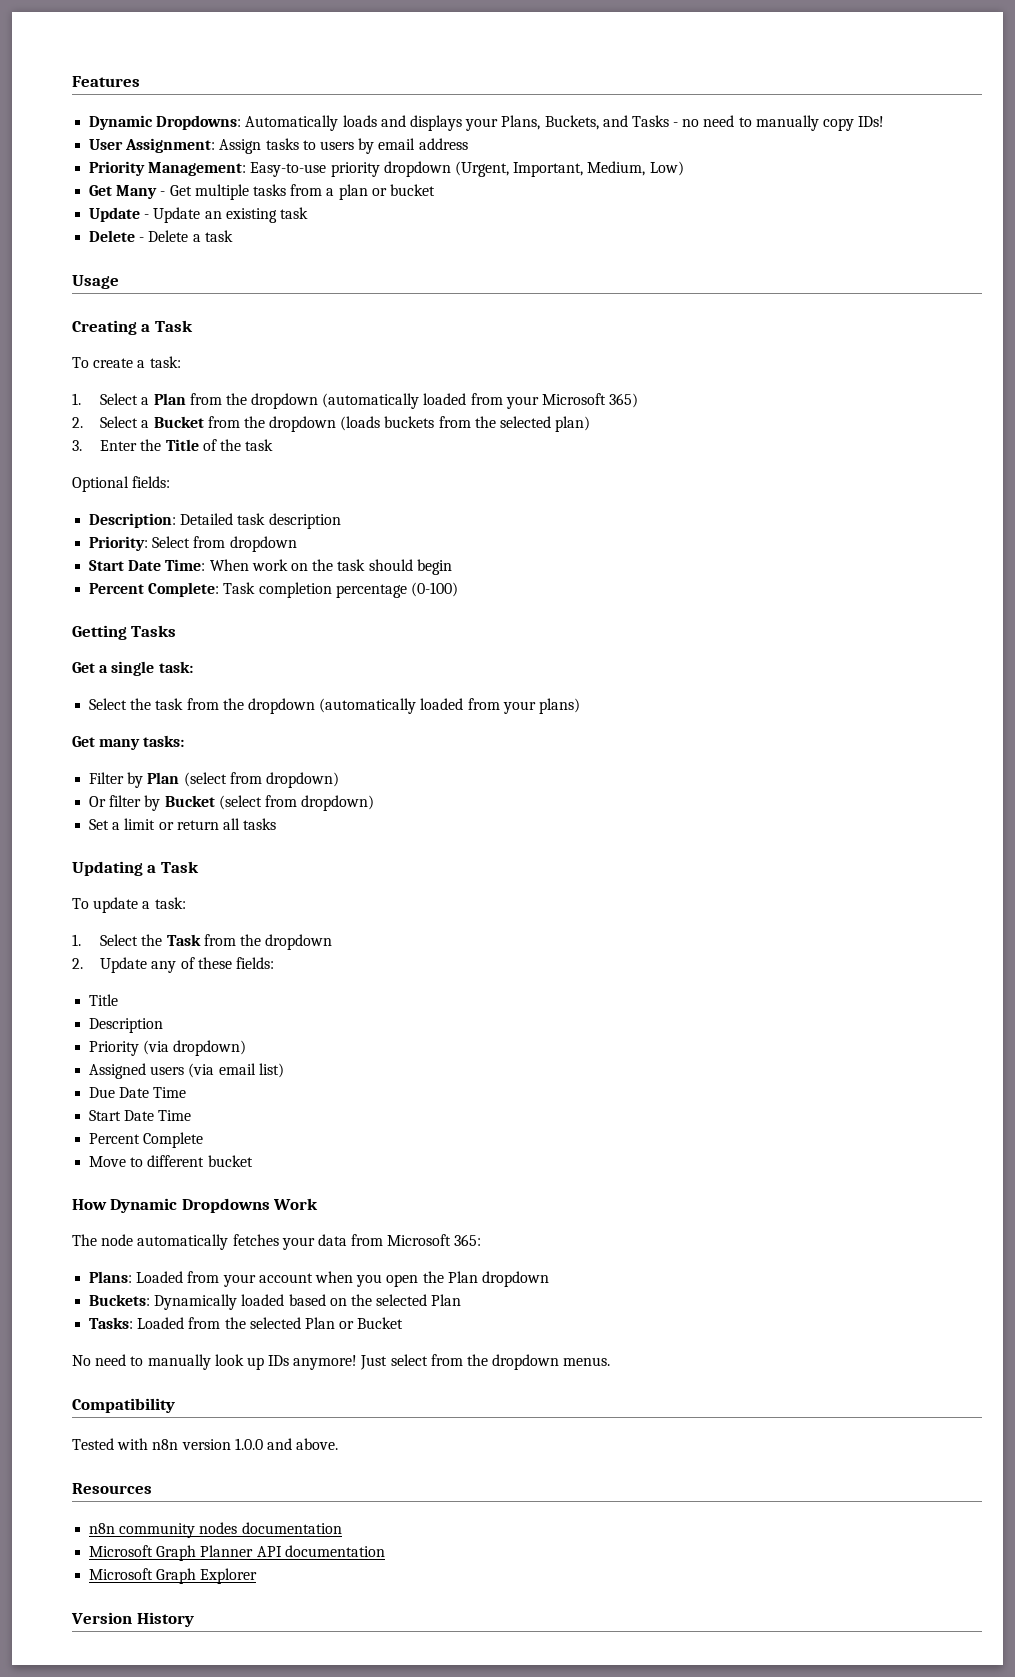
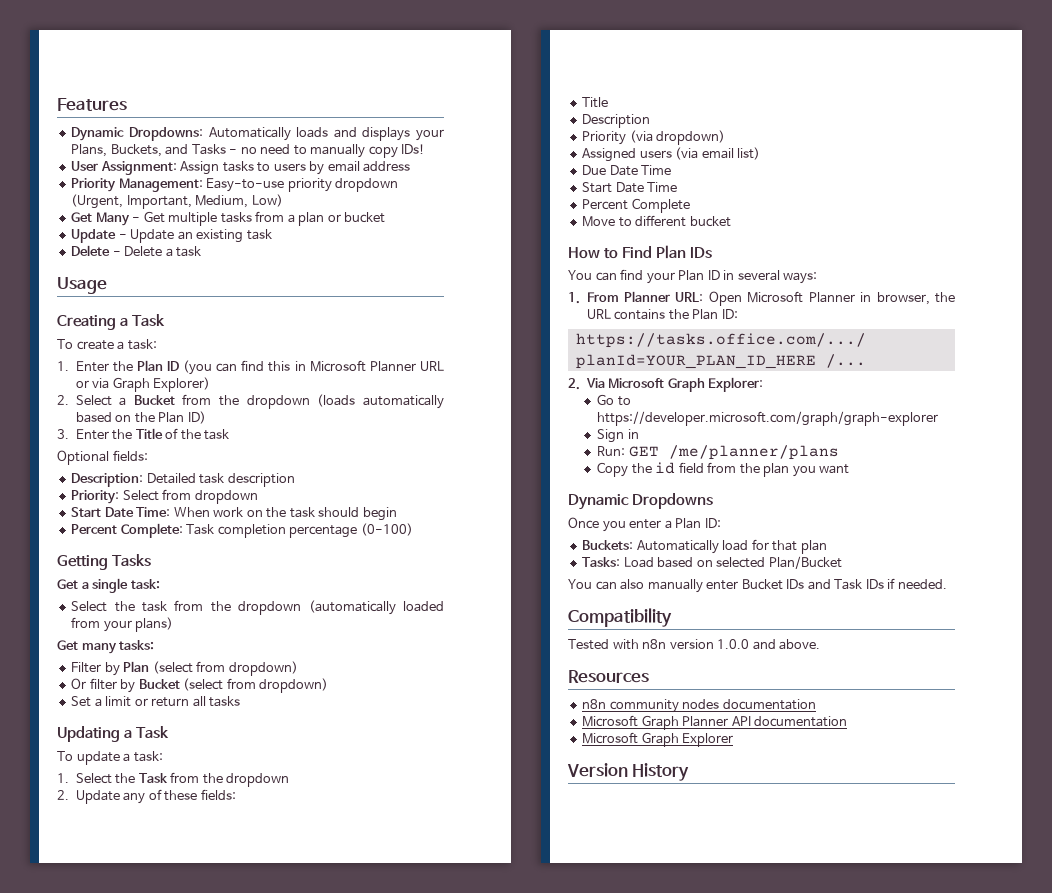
[100,393,639,409] Select a Plan from the dropdown (automatically loaded from your Microsoft 365) -> [75,360,444,375] [75,377,211,392] Enter the Plan ID (you can find this in Microsoft Planner URL or via Graph Explorer)
[384,416,591,432] buckets from the selected plan) -> [363,395,444,409] [75,411,206,424] automatically based on the Plan ID)
[110,1198,319,1213] [72,1234,482,1250] [89,1271,549,1287] [89,1294,462,1310] [89,1317,404,1329] [72,1354,611,1370] Dynamic Dropdowns Work // The node automatically fetches your data from Microsoft 365: // Plans: Loaded from your account when you open the Plan dropdown // Buckets: Dynamically loaded based on the selected Plan // Tasks: Loaded from the selected Plan or Bucket // No need to manually look up IDs anymore! Just select from the dropdown menus. -> [603,245,712,259] [568,269,818,284] [568,291,955,306] [586,309,738,320] [575,333,866,348] [575,354,866,369] [568,377,764,392] [597,394,631,406] [597,411,939,426] [597,429,639,443] [597,445,839,460] [597,462,850,477] [568,493,713,510] [568,517,721,532] [582,539,827,554] [582,556,842,569] [568,578,947,593] to Find Plan IDs // You can find your Plan ID in several ways: // 1. From Planner URL: Open Microsoft Planner in browser, the URL contains the Plan ID: // https://tasks.office.com/.../ planId=YOUR_PLAN_ID_HERE /... // 2. Via Microsoft Graph Explorer: // Go to https://developer.microsoft.com/graph/graph-explorer // Sign in // Run: GET /me/planner/plans // Copy the id field from the plan you want // Dynamic Dropdowns // Once you enter a Plan ID: // Buckets: Automatically load for that plan // Tasks: Load based on selected Plan/Bucket // You can also manually enter Bucket IDs and Task IDs if needed.

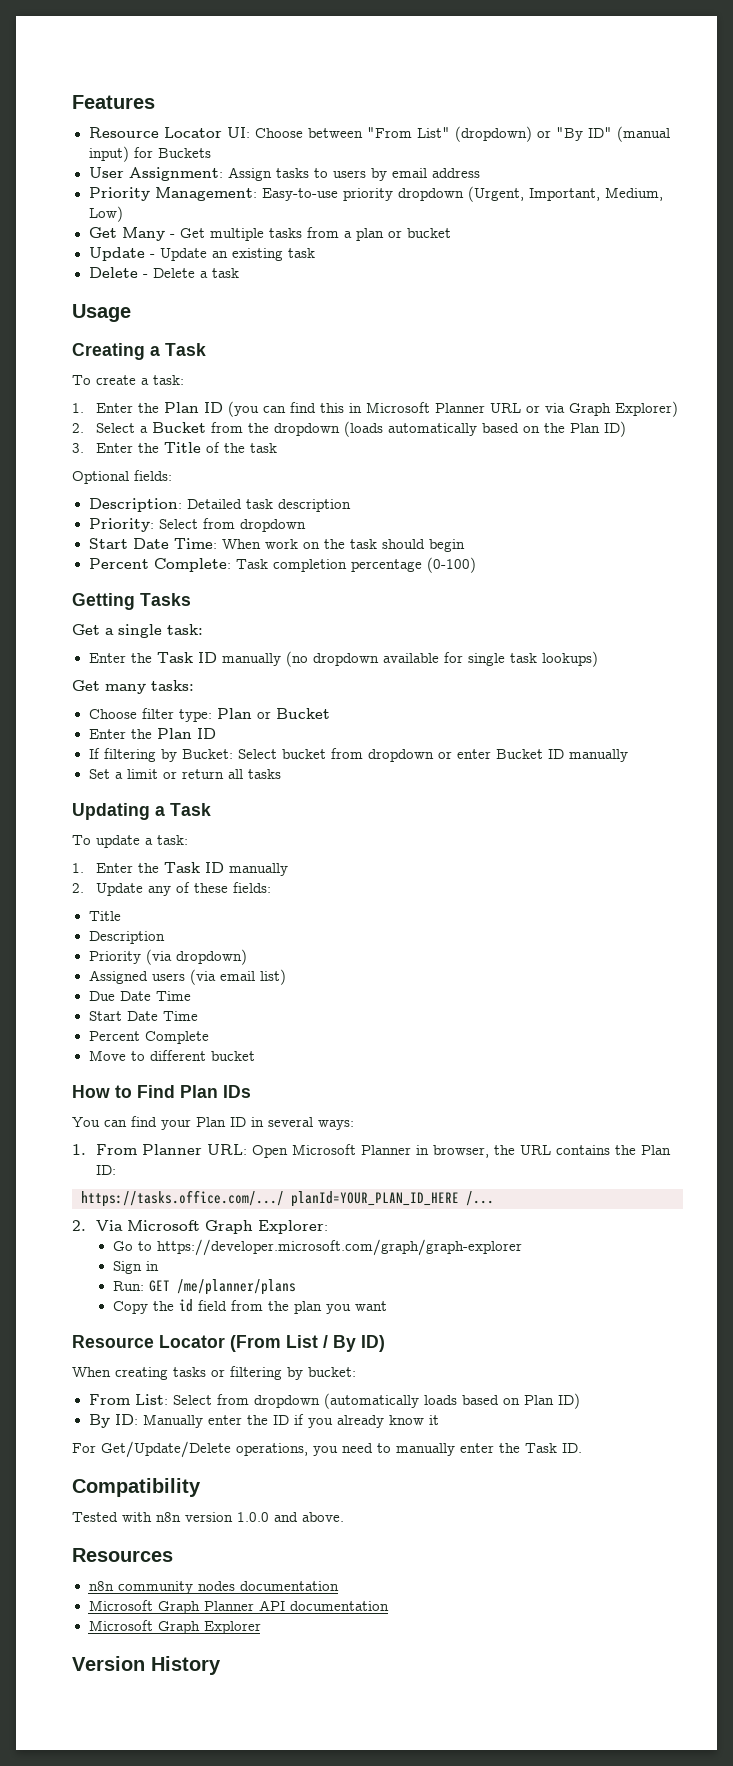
[71,127,444,141] [71,144,426,158] Dynamic Dropdowns: Automatically loads and displays your Plans, Buckets, and Tasks - no need to manually copy IDs! -> [88,126,670,142] [88,146,211,162] Resource Locator UI: Choose between "From List" (dropdown) or "By ID" (manual input) for Buckets
[71,600,444,615] [71,617,174,632] [57,640,155,654] [71,661,298,676] [71,678,329,693] Select the task from the dropdown (automatically loaded from your plans) // Get many tasks: // Filter by Plan (select from dropdown) // Or filter by Bucket (select from dropdown) -> [88,651,598,667] [72,680,194,694] [88,708,330,722] [88,728,216,739] [88,748,628,762] Enter the Task ID manually (no dropdown available for single task lookups) // Get many tasks: // Choose filter type: Plan or Bucket // Enter the Plan ID // If filtering by Bucket: Select bucket from dropdown or enter Bucket ID manually
[75,772,290,787] Select the Task from the dropdown -> [96,862,289,876] Enter the Task ID manually
[568,493,713,510] [568,517,721,532] [582,539,827,554] [582,556,842,569] [568,578,947,593] Dynamic Dropdowns // Once you enter a Plan ID: // Buckets: Automatically load for that plan // Tasks: Load based on selected Plan/Bucket // You can also manually enter Bucket IDs and Task IDs if needed. -> [72,1335,385,1352] [72,1366,356,1380] [88,1393,580,1409] [88,1414,439,1428] [72,1441,582,1458] Resource Locator (From List / By ID) // When creating tasks or filtering by bucket: // From List: Select from dropdown (automatically loads based on Plan ID) // By ID: Manually enter the ID if you already know it // For Get/Update/Delete operations, you need to manually enter the Task ID.

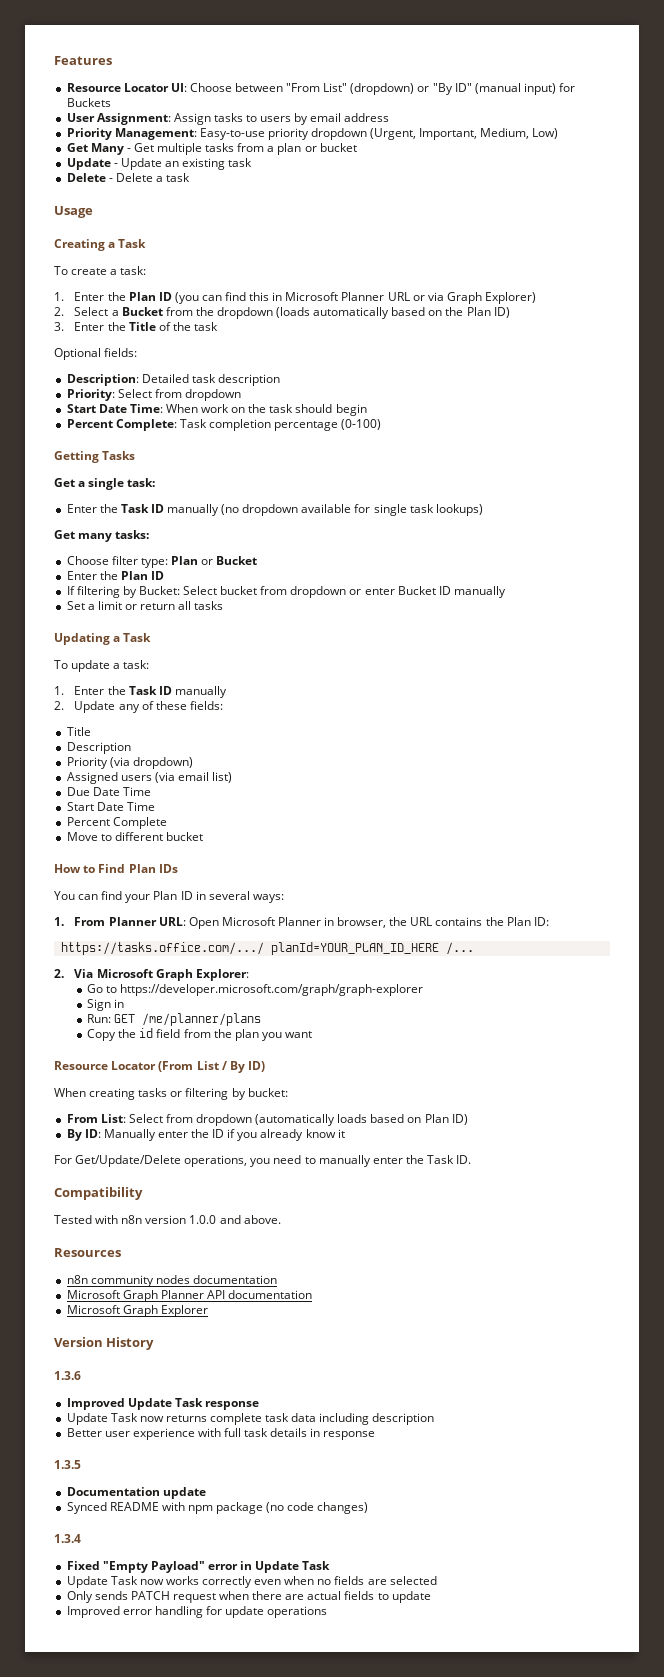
(221, 1665) none -> [54,1371,81,1380] [66,1398,259,1410] [66,1413,435,1425] [66,1428,376,1440] [54,1460,81,1469] [66,1487,206,1499] [66,1502,369,1514] [54,1534,81,1543] [66,1561,331,1573] [66,1576,437,1588] [66,1591,431,1603] [66,1606,328,1618] // 1.3.6 // Improved Update Task response // Update Task now returns complete task data including description // Better user experience with full task details in response // 1.3.5 // Documentation update // Synced README with npm package (no code changes) // 1.3.4 // Fixed "Empty Payload" error in Update Task // Update Task now works correctly even when no fields are selected // Only sends PATCH request when there are actual fields to update // Improved error handling for update operations

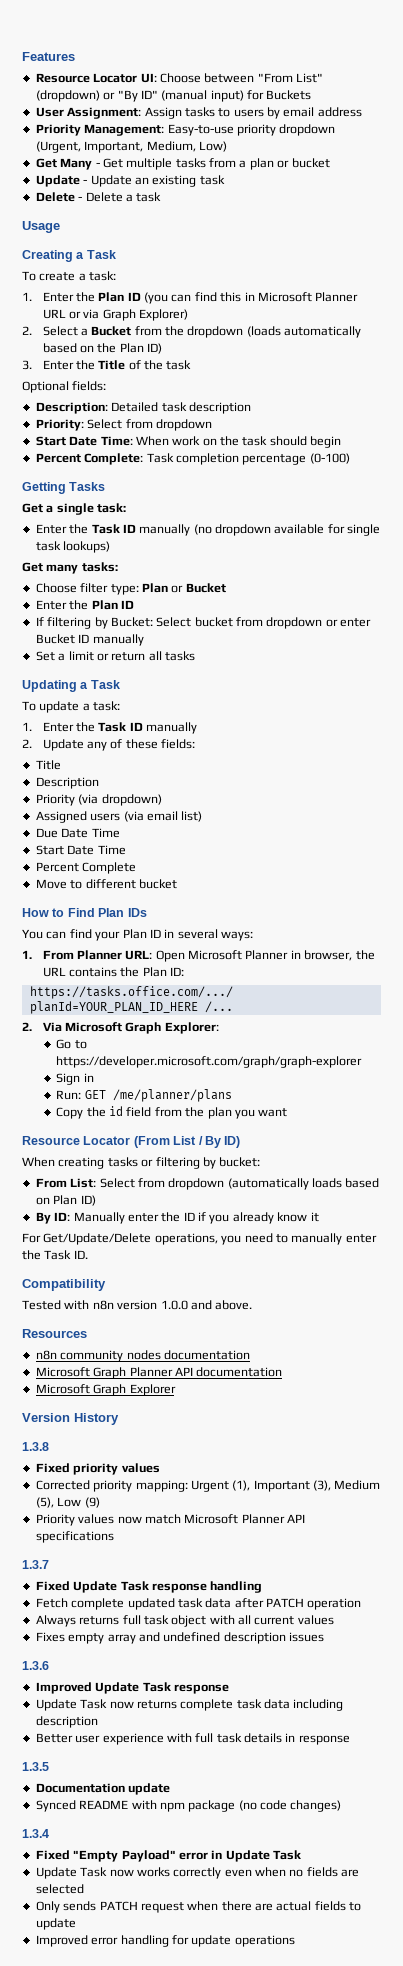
(155, 1343) none -> [22,1442,49,1451] [35,1463,160,1475] [35,1480,381,1492] [35,1497,100,1508] [35,1514,305,1526] [35,1531,114,1543] [22,1560,49,1569] [35,1581,263,1593] [35,1598,362,1610] [35,1615,334,1627] [35,1632,324,1644] // 1.3.8 // Fixed priority values // Corrected priority mapping: Urgent (1), Important (3), Medium (5), Low (9) // Priority values now match Microsoft Planner API specifications // 1.3.7 // Fixed Update Task response handling // Fetch complete updated task data after PATCH operation // Always returns full task object with all current values // Fixes empty array and undefined description issues

